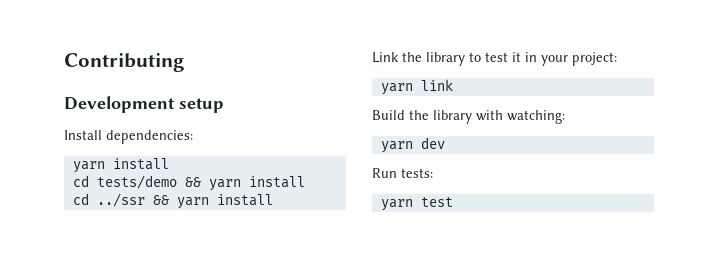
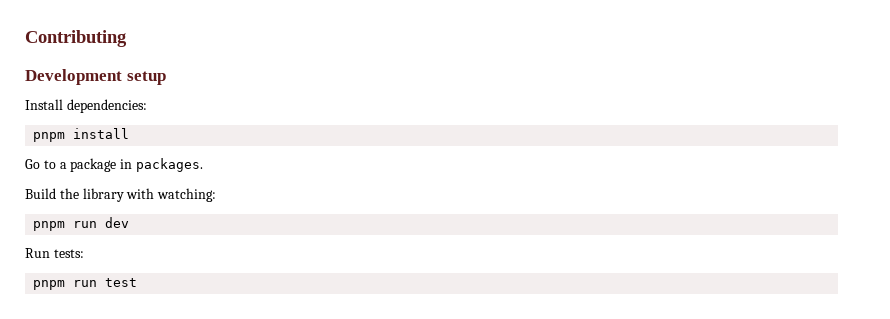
[72,158,169,173] [72,175,305,191] [72,193,273,209] [372,52,617,66] [380,79,453,95] yarn install // cd tests/demo && yarn install // cd ../ssr && yarn install // Link the library to test it in your project: // yarn link -> [33,128,130,142] [25,158,203,172] pnpm install // Go to a package in packages.
[380,141,413,153] yarn -> [33,221,98,231] pnpm run
[380,199,413,211] yarn -> [33,280,98,290] pnpm run

